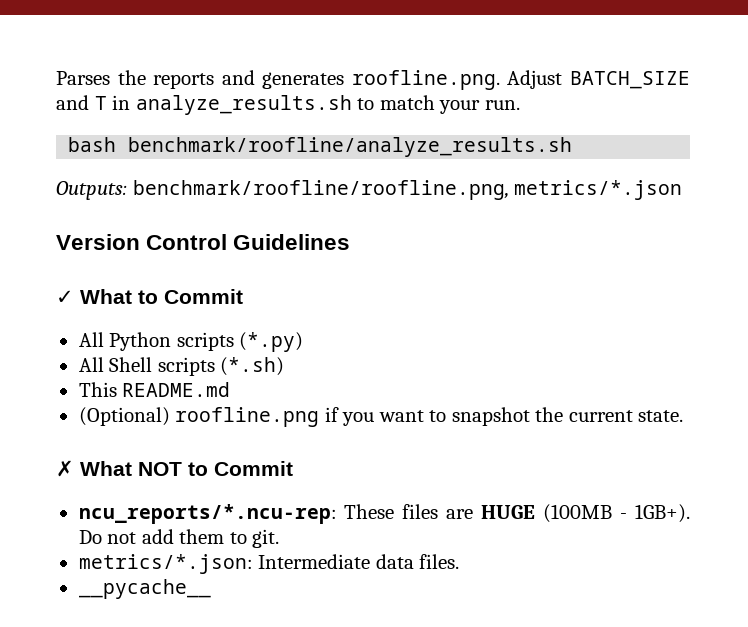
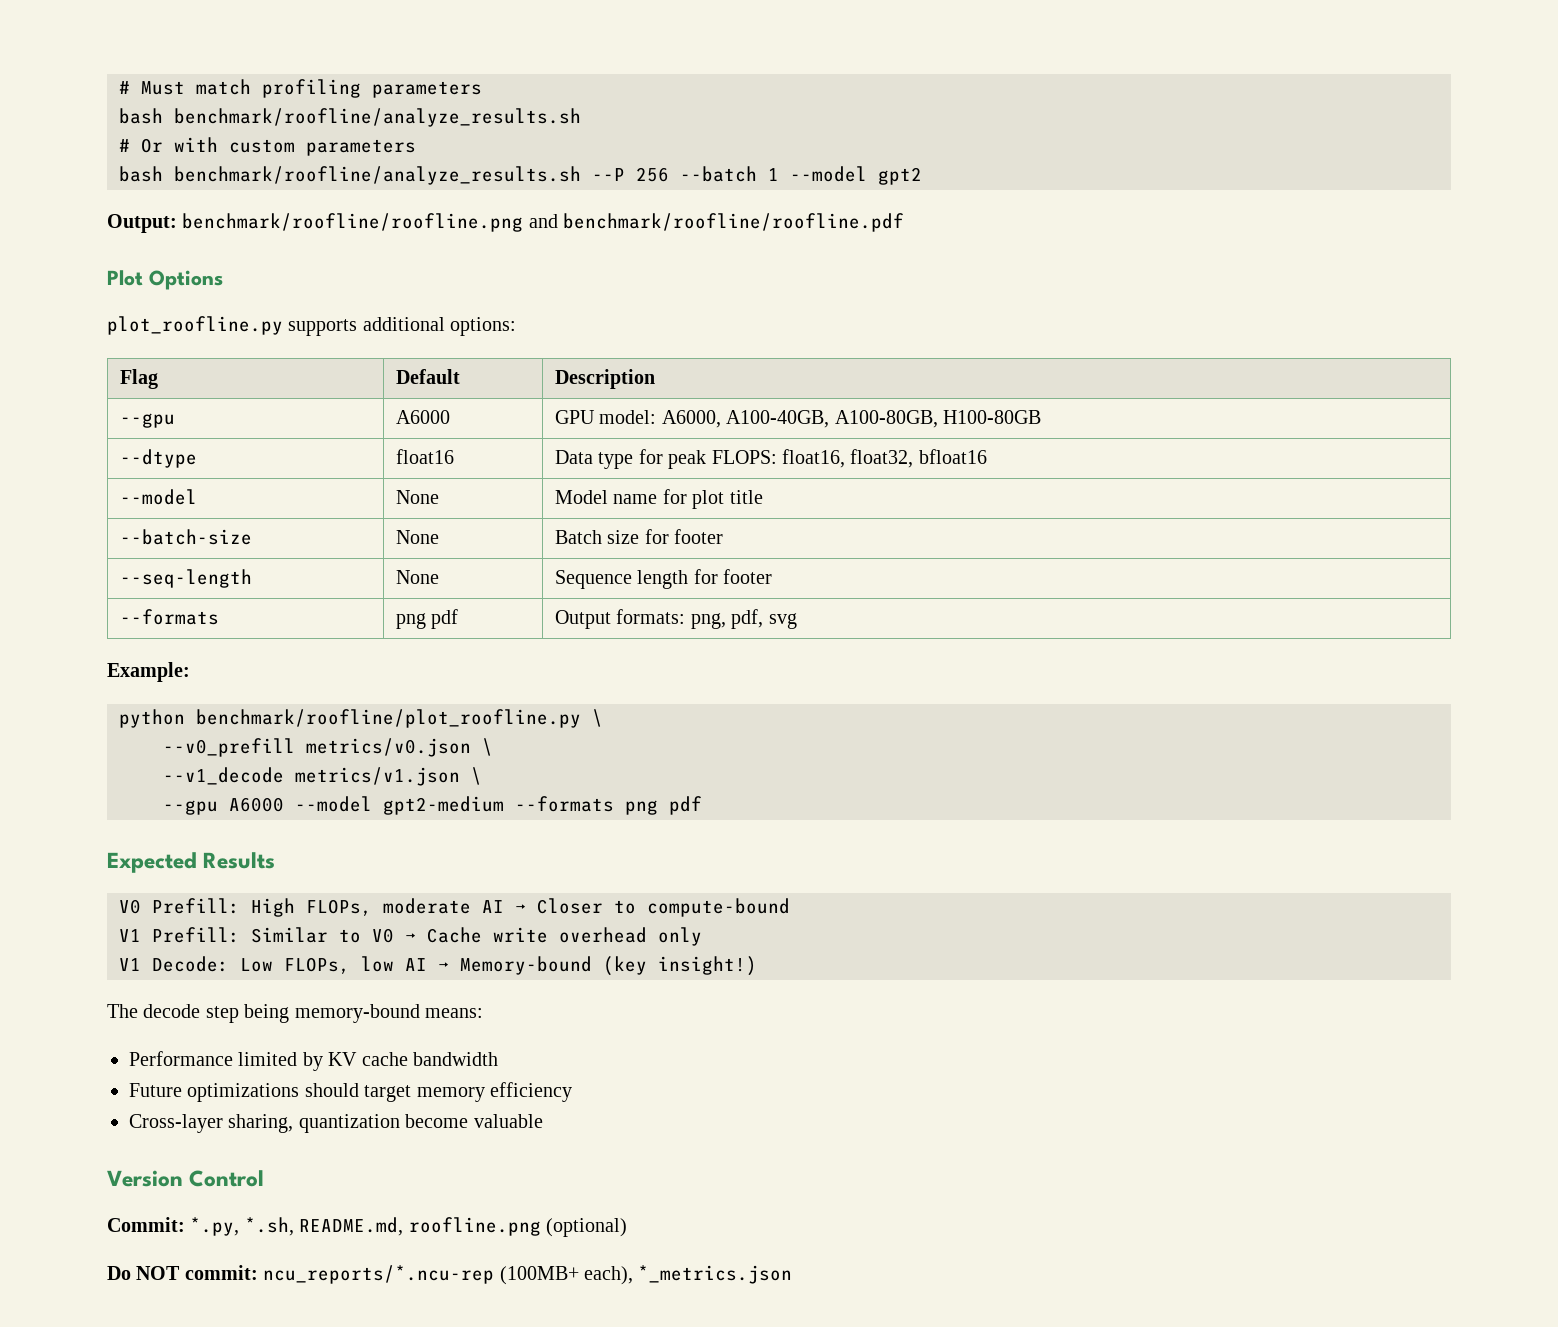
[56,70,690,90] [56,95,520,115] [68,137,573,157] [56,180,683,200] [56,234,351,250] [56,289,243,304] [78,332,304,352] [78,357,285,376] [78,382,231,397] [78,407,684,427] [56,460,293,477] [78,504,690,524] [78,529,280,548] [78,554,460,574] [78,579,211,599] Parses the reports and generates roofline.png. Adjust BATCH_SIZE and T in analyze_results.sh to match your run. // bash benchmark/roofline/analyze_results.sh // Outputs: benchmark/roofline/roofline.png, metrics/*.json // Version Control Guidelines // ✓ What to Commit // All Python scripts (*.py) // All Shell scripts (*.sh) // This README.md // (Optional) roofline.png if you want to snapshot the current state. // ✗ What NOT to Commit // ncu_reports/*.ncu-rep: These files are HUGE (100MB - 1GB+). Do not add them to git. // metrics/*.json: Intermediate data files. // __pycache__ -> [119,79,482,98] [119,108,581,127] [119,137,416,156] [119,166,922,185] [107,213,905,233] [107,270,223,290] [107,316,517,336] [120,369,159,389] [396,369,461,384] [555,369,656,389] [120,413,176,428] [396,410,451,424] [555,410,1042,428] [120,449,198,468] [396,449,455,464] [555,449,987,469] [120,489,198,505] [396,490,440,504] [555,489,763,509] [120,529,253,545] [396,530,440,544] [555,529,724,544] [120,569,253,588] [396,570,440,584] [555,569,773,589] [120,609,220,625] [396,609,459,629] [555,609,797,629] [107,662,190,682] [119,709,603,728] [163,738,493,757] [163,767,482,786] [163,796,702,815] [107,852,276,873] [119,898,790,917] [119,927,702,946] [119,956,757,976] [107,1004,483,1023] [129,1051,498,1071] [129,1082,572,1102] [129,1114,543,1133] [107,1170,265,1187] [107,1217,627,1237] [107,1265,793,1285] # Must match profiling parameters // bash benchmark/roofline/analyze_results.sh // # Or with custom parameters // bash benchmark/roofline/analyze_results.sh --P 256 --batch 1 --model gpt2 // Output: benchmark/roofline/roofline.png and benchmark/roofline/roofline.pdf // Plot Options // plot_roofline.py supports additional options: // Flag | Default | Description // --gpu | A6000 | GPU model: A6000, A100-40GB, A100-80GB, H100-80GB // --dtype | float16 | Data type for peak FLOPS: float16, float32, bfloat16 // --model | None | Model name for plot title // --batch-size | None | Batch size for footer // --seq-length | None | Sequence length for footer // --formats | png pdf | Output formats: png, pdf, svg // Example: // python benchmark/roofline/plot_roofline.py \ // --v0_prefill metrics/v0.json \ // --v1_decode metrics/v1.json \ // --gpu A6000 --model gpt2-medium --formats png pdf // Expected Results // V0 Prefill: High FLOPs, moderate AI → Closer to compute-bound // V1 Prefill: Similar to V0 → Cache write overhead only // V1 Decode: Low FLOPs, low AI → Memory-bound (key insight!) // The decode step being memory-bound means: // Performance limited by KV cache bandwidth // Future optimizations should target memory efficiency // Cross-layer sharing, quantization become valuable // Version Control // Commit: *.py, *.sh, README.md, roofline.png (optional) // Do NOT commit: ncu_reports/*.ncu-rep (100MB+ each), *_metrics.json

